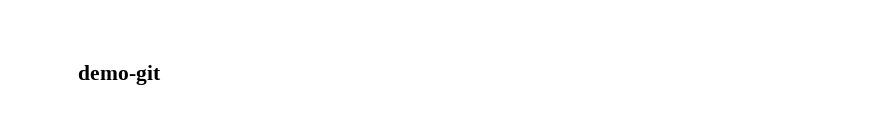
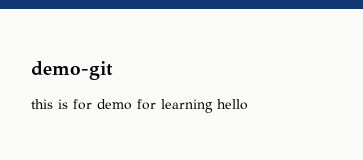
(161, 75) none -> [31,99,248,113] // this is for demo for learning hello

